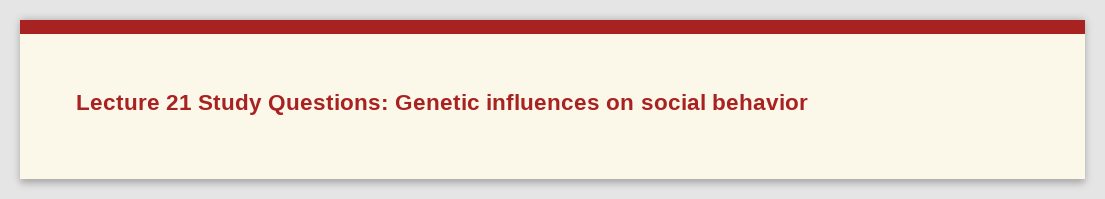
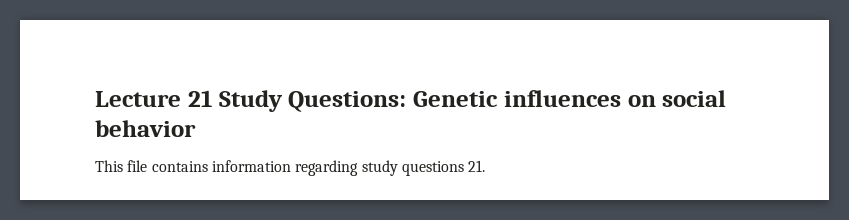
(808, 102) none -> [95,160,486,176] // This file contains information regarding study questions 21.

